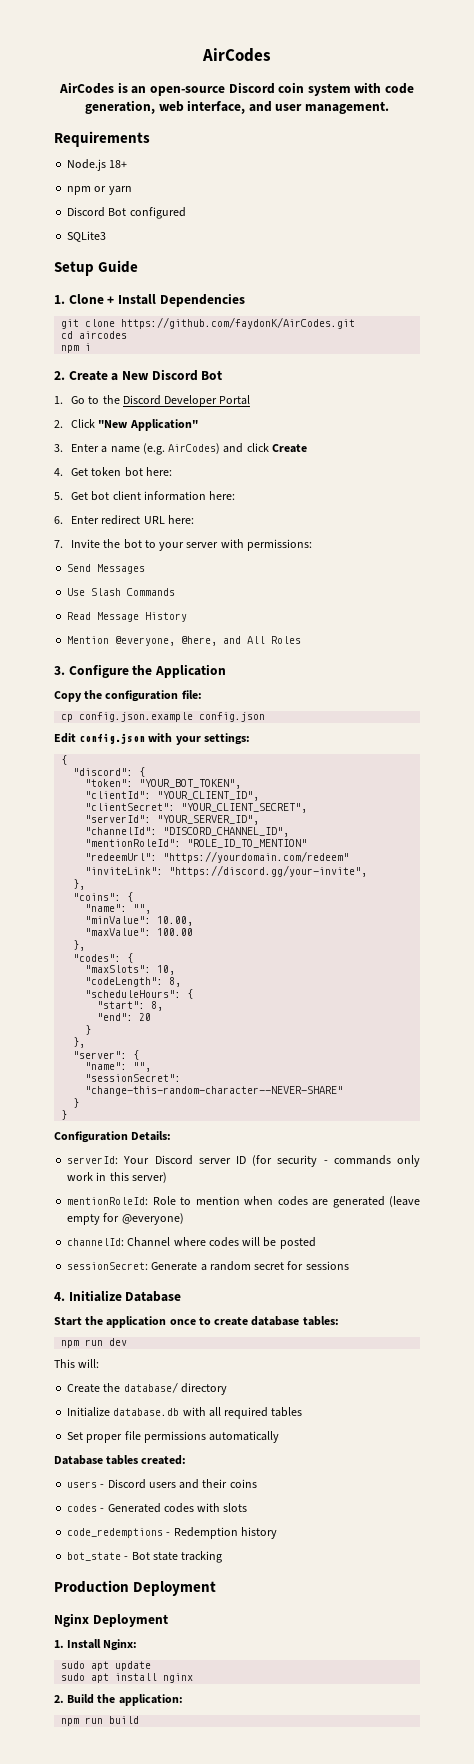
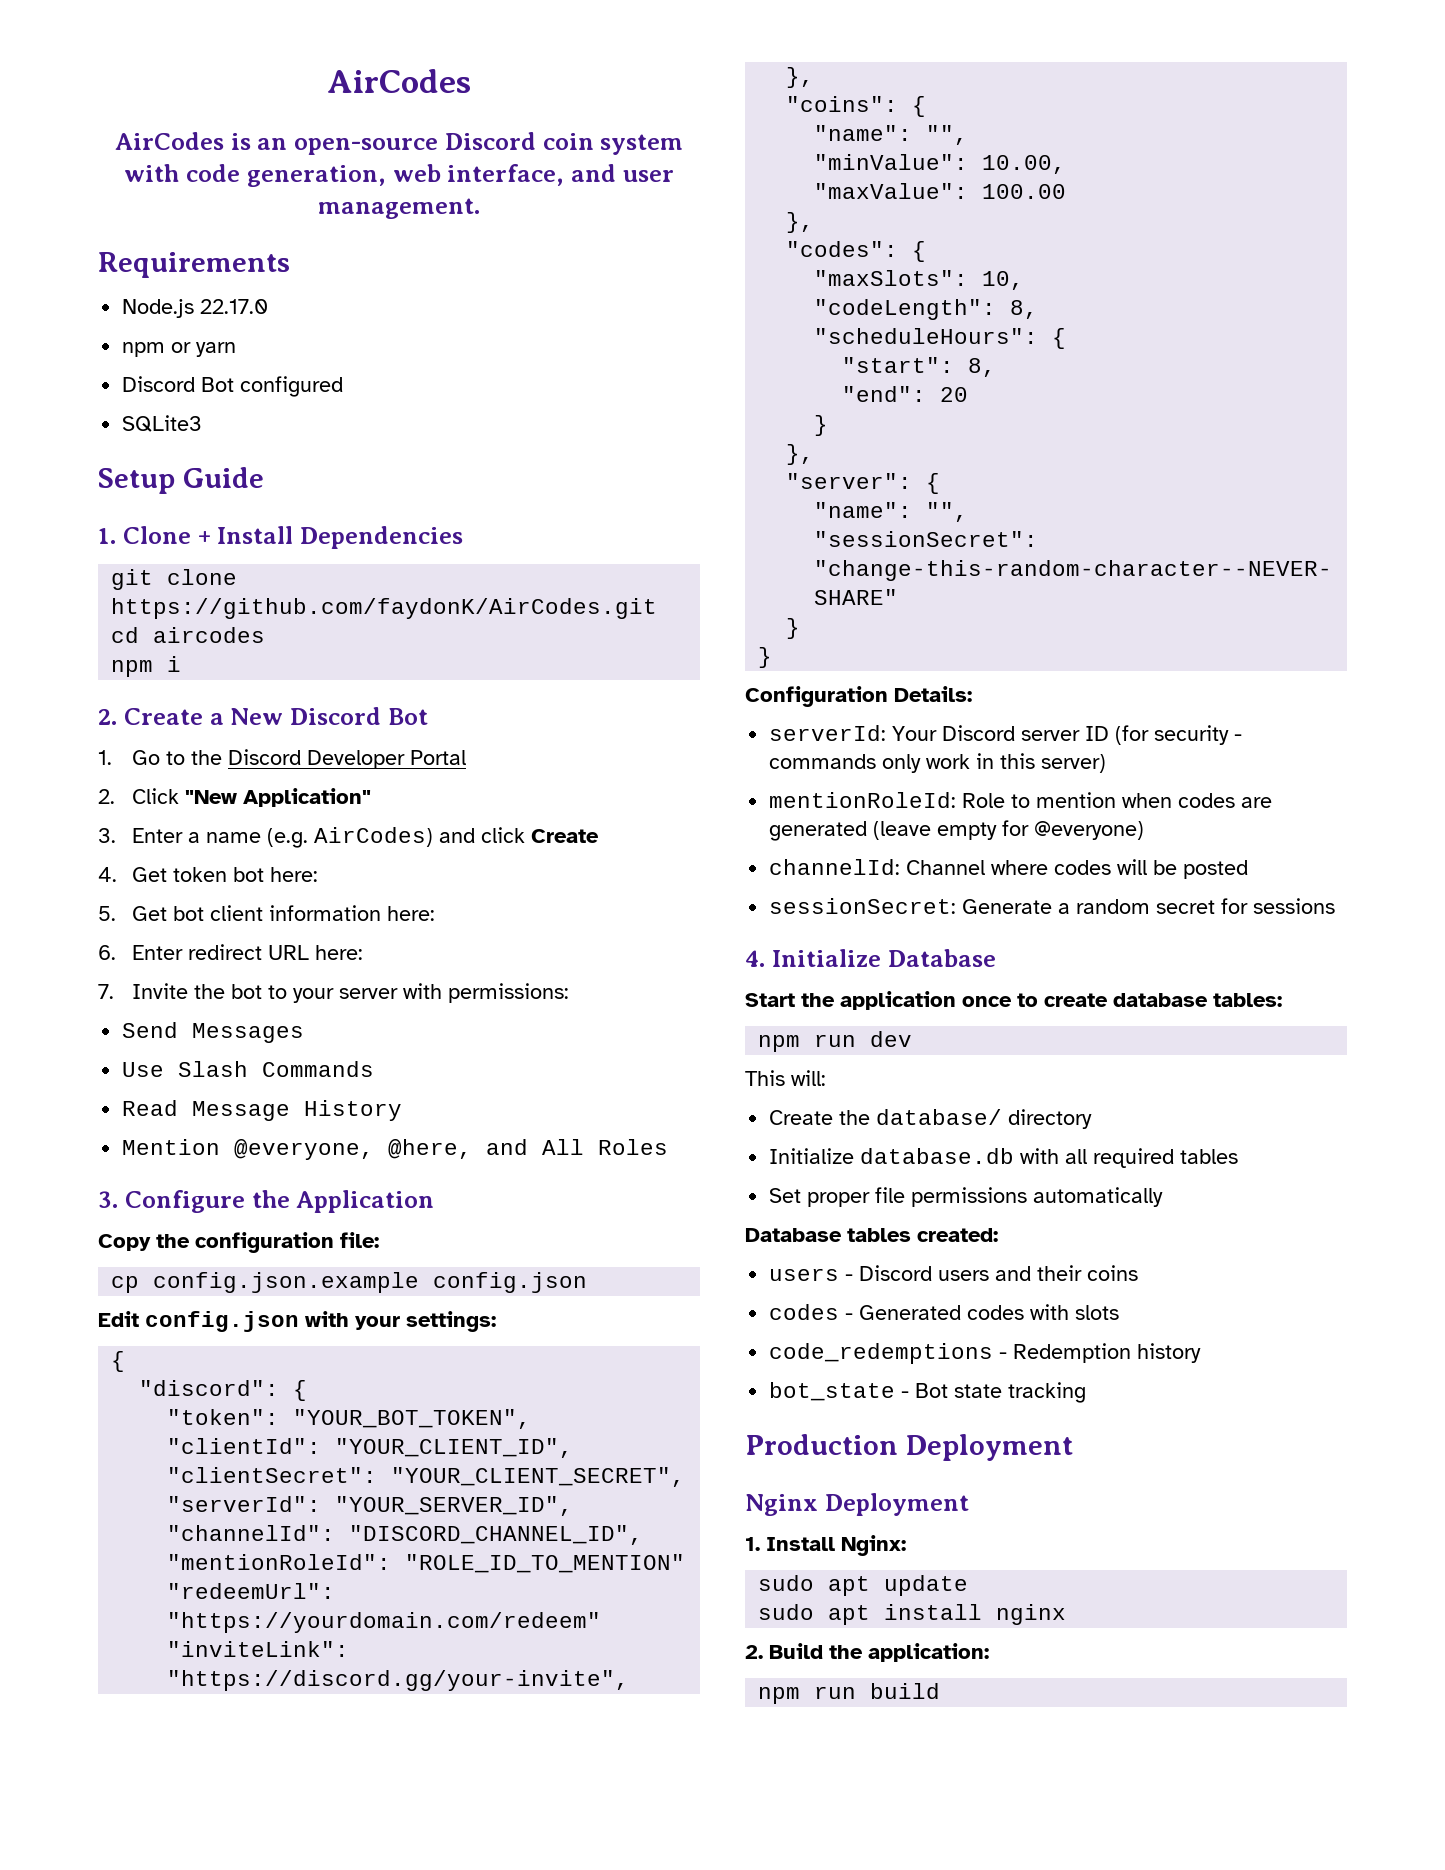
[109,160,128,168] 18+ -> [200,299,269,314] 22.17.0

